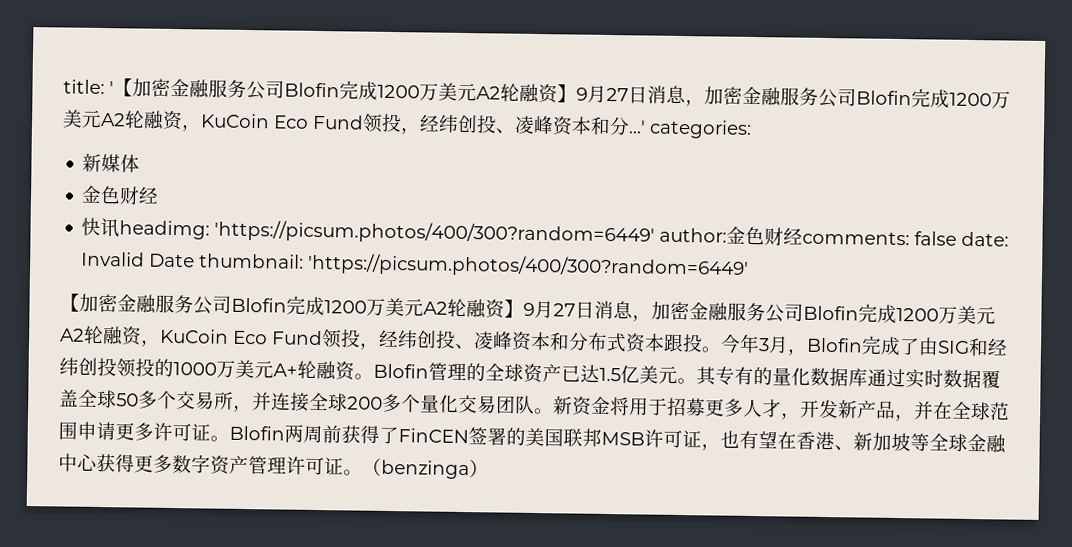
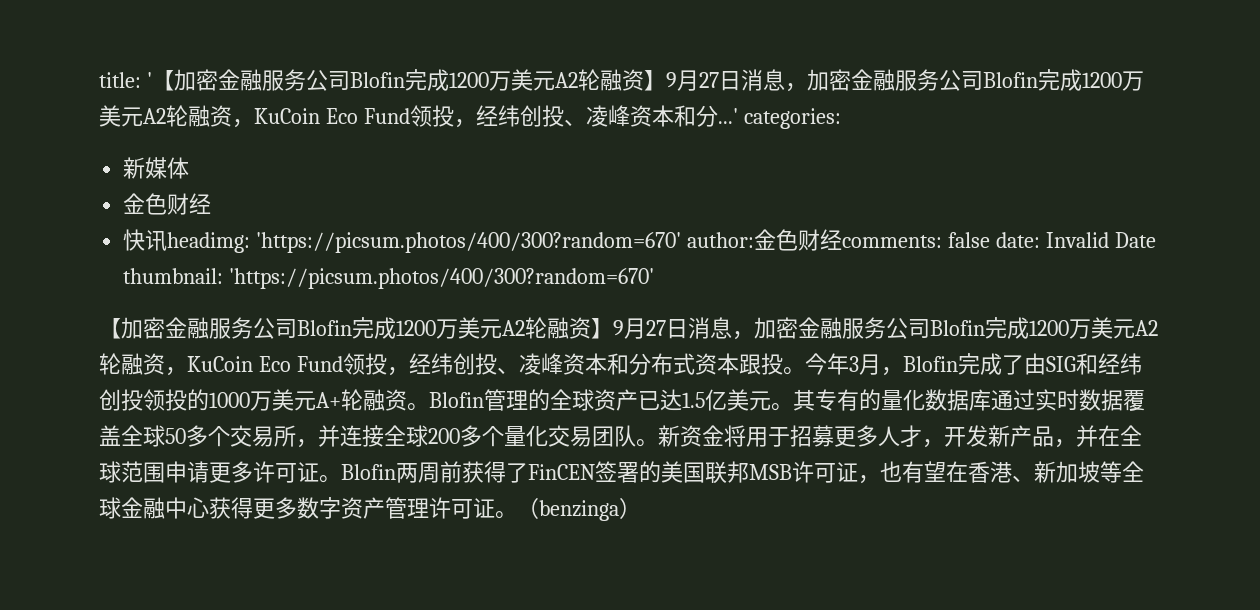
[214,219,656,246] 'https://picsum.photos/400/300?random=6449' -> [256,232,682,253] 'https://picsum.photos/400/300?random=670'
[307,252,750,279] 'https://picsum.photos/400/300?random=6449' -> [229,268,655,289] 'https://picsum.photos/400/300?random=670'

